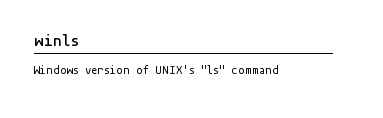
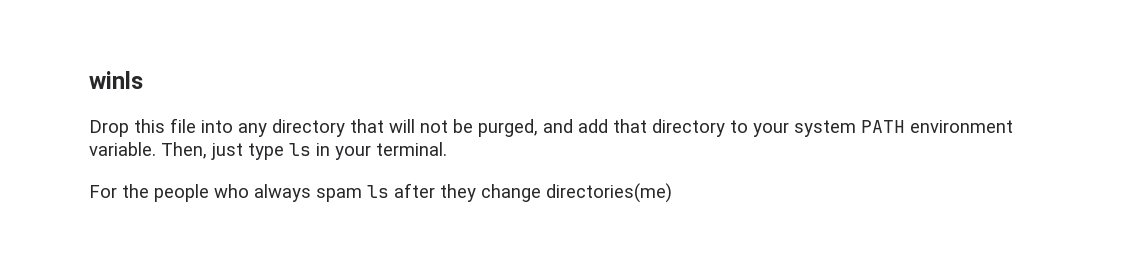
[34,65,279,74] Windows version of UNIX's "ls" command -> [89,118,1013,137] [89,142,447,160] [89,183,672,203] Drop this file into any directory that will not be purged, and add that directory to your system PATH environment variable. Then, just type ls in your terminal. // For the people who always spam ls after they change directories(me)

